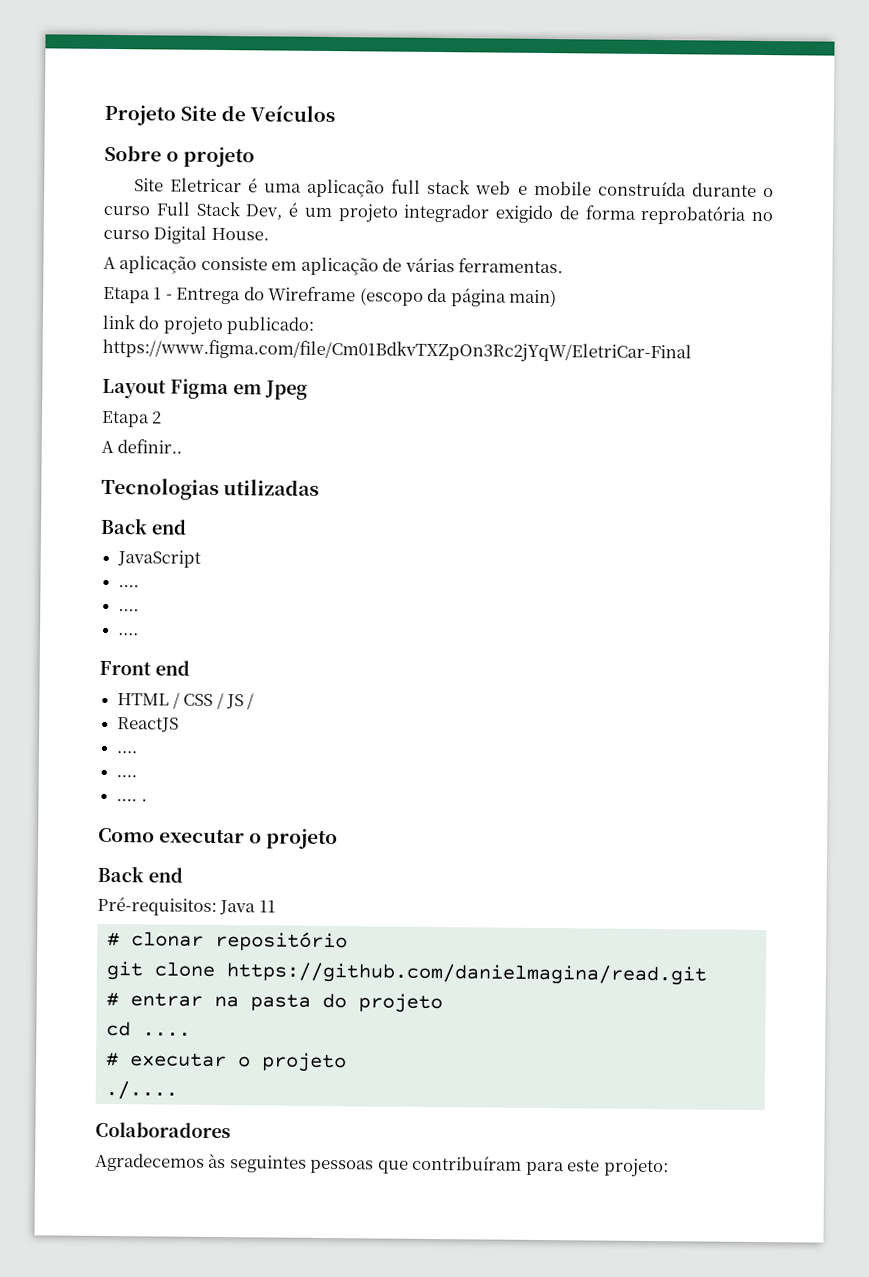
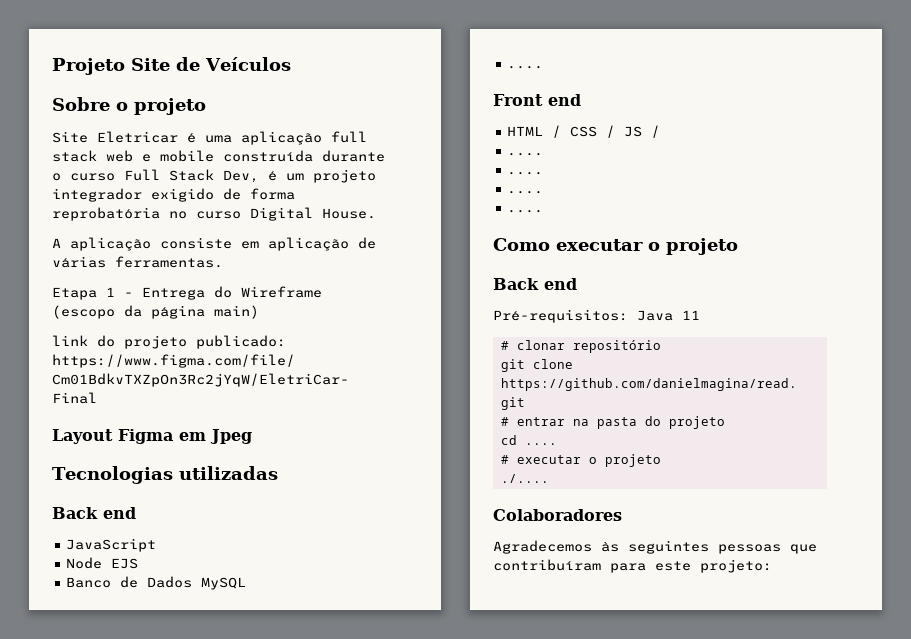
[101,410,163,428] [101,439,183,454] // Etapa 2 // A definir.. -> (252, 436) none
[118,584,140,588] [118,608,140,612] .... // .... -> [66,557,139,569] [66,576,247,590] Node EJS // Banco de Dados MySQL
[117,717,180,733] [116,750,138,754] [116,774,138,778] [116,798,147,802] ReactJS // .... // .... // .... . -> [507,153,544,156] [507,172,544,175] [507,191,544,194] [507,210,544,213] .... // .... // .... // ....

